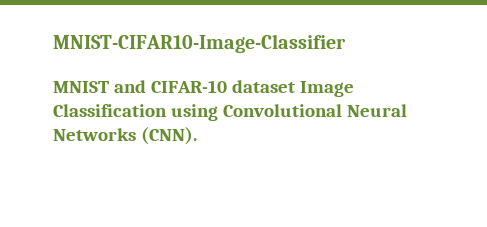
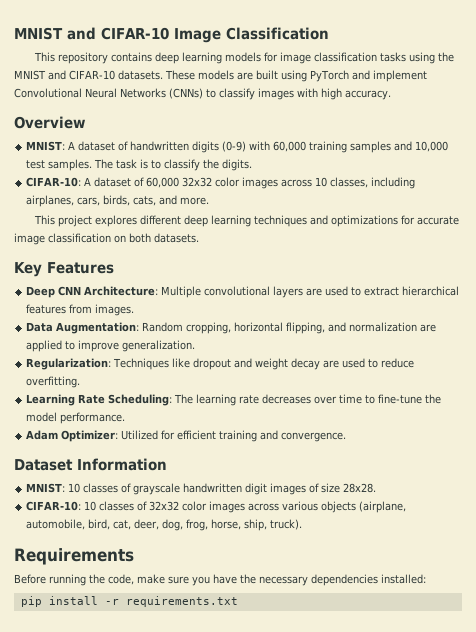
[53,34,346,53] [53,80,295,93] MNIST-CIFAR10-Image-Classifier // MNIST and CIFAR-10 dataset -> [14,27,169,40] MNIST and CIFAR-10
[170,104,407,121] [53,127,197,145] using Convolutional Neural Networks (CNN). -> [34,52,455,64] [14,70,427,82] [14,88,391,100] [14,116,85,129] [26,141,449,153] [26,159,253,171] [26,177,416,189] [26,195,210,207] [34,215,460,227] [14,233,199,245] [14,262,114,277] [26,286,460,298] [26,304,135,316] [26,322,437,334] [26,340,196,352] [26,358,415,370] [26,376,81,388] [26,394,442,406] [26,412,126,424] [26,430,347,442] [14,458,167,471] [26,483,377,495] [26,501,407,513] [26,519,303,531] [14,548,134,565] [14,574,426,586] [20,596,238,607] // This repository contains deep learning models for image classification tasks using the MNIST and CIFAR-10 datasets. These models are built using PyTorch and implement Convolutional Neural Networks (CNNs) to classify images with high accuracy. // Overview // MNIST: A dataset of handwritten digits (0-9) with 60,000 training samples and 10,000 test samples. The task is to classify the digits. // CIFAR-10: A dataset of 60,000 32x32 color images across 10 classes, including airplanes, cars, birds, cats, and more. // This project explores different deep learning techniques and optimizations for accurate image classification on both datasets. // Key Features // Deep CNN Architecture: Multiple convolutional layers are used to extract hierarchical features from images. // Data Augmentation: Random cropping, horizontal flipping, and normalization are applied to improve generalization. // Regularization: Techniques like dropout and weight decay are used to reduce overfitting. // Learning Rate Scheduling: The learning rate decreases over time to fine-tune the model performance. // Adam Optimizer: Utilized for efficient training and convergence. // Dataset Information // MNIST: 10 classes of grayscale handwritten digit images of size 28x28. // CIFAR-10: 10 classes of 32x32 color images across various objects (airplane, automobile, bird, cat, deer, dog, frog, horse, ship, truck). // Requirements // Before running the code, make sure you have the necessary dependencies installed: // pip install -r requirements.txt

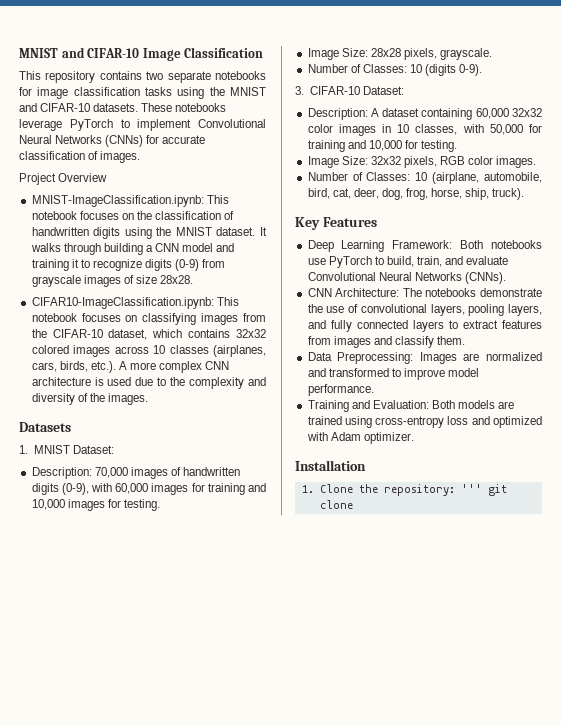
[155,52,262,64] deep learning models -> [146,71,266,83] two separate notebooks
[198,70,370,82] models are built using PyTorch and -> [175,103,227,112] [19,119,130,131] notebooks leverage PyTorch to
[206,88,391,100] [14,116,85,129] [26,141,449,153] [26,159,253,171] [26,177,416,189] [26,195,210,207] [34,215,460,227] [14,233,199,245] [14,262,114,277] [26,286,460,298] [26,304,135,316] [26,322,437,334] [26,340,196,352] [26,358,415,370] [26,376,81,388] [26,394,442,406] [26,412,126,424] [26,430,347,442] [14,458,167,471] [26,483,377,495] [26,501,357,513] to classify images with high accuracy. // Overview // MNIST: A dataset of handwritten digits (0-9) with 60,000 training samples and 10,000 test samples. The task is to classify the digits. // CIFAR-10: A dataset of 60,000 32x32 color images across 10 classes, including airplanes, cars, birds, cats, and more. // This project explores different deep learning techniques and optimizations for accurate image classification on both datasets. // Key Features // Deep CNN Architecture: Multiple convolutional layers are used to extract hierarchical features from images. // Data Augmentation: Random cropping, horizontal flipping, and normalization are applied to improve generalization. // Regularization: Techniques like dropout and weight decay are used to reduce overfitting. // Learning Rate Scheduling: The learning rate decreases over time to fine-tune the model performance. // Adam Optimizer: Utilized for efficient training and convergence. // Dataset Information // MNIST: 10 classes of grayscale handwritten digit images of size 28x28. // CIFAR-10: 10 classes of 32x32 color images across various objects -> [146,135,206,144] [19,151,141,163] [19,173,108,185] [31,195,229,207] [31,211,235,220] [31,227,267,239] [30,243,235,255] [31,259,226,271] [31,275,194,287] [31,297,239,309] [31,313,266,325] [31,329,266,340] [31,345,266,357] [31,361,230,373] [31,377,266,389] [31,393,148,405] [19,422,71,432] [19,445,114,454] [31,467,241,479] [31,483,266,495] [31,499,160,511] [307,48,493,60] [307,64,483,76] [295,86,404,95] [307,108,542,120] [307,124,542,136] [307,140,458,152] [307,156,537,168] [307,172,428,181] for accurate classification of images. // Project Overview // MNIST-ImageClassification.ipynb: This notebook focuses on the classification of handwritten digits using the MNIST dataset. It walks through building a CNN model and training it to recognize digits (0-9) from grayscale images of size 28x28. // CIFAR10-ImageClassification.ipynb: This notebook focuses on classifying images from the CIFAR-10 dataset, which contains 32x32 colored images across 10 classes (airplanes, cars, birds, etc.). A more complex CNN architecture is used due to the complexity and diversity of the images. // Datasets // 1. MNIST Dataset: // Description: 70,000 images of handwritten digits (0-9), with 60,000 images for training and 10,000 images for testing. // Image Size: 28x28 pixels, grayscale. // Number of Classes: 10 (digits 0-9). // 3. CIFAR-10 Dataset: // Description: A dataset containing 60,000 32x32 color images in 10 classes, with 50,000 for training and 10,000 for testing. // Image Size: 32x32 pixels, RGB color images. // Number of Classes: 10
[14,548,134,565] [14,574,426,586] [20,596,238,607] Requirements // Before running the code, make sure you have the necessary dependencies installed: // pip install -r requirements.txt -> [295,217,377,230] [307,240,542,252] [307,256,509,268] [307,272,506,284] [307,288,542,297] [307,304,542,316] [307,320,542,332] [307,336,466,348] [307,352,542,364] [307,368,480,380] [307,384,374,396] [307,400,515,412] [307,416,542,428] [306,432,414,444] [295,460,366,471] [301,484,507,496] [319,500,353,509] Key Features // Deep Learning Framework: Both notebooks use PyTorch to build, train, and evaluate Convolutional Neural Networks (CNNs). // CNN Architecture: The notebooks demonstrate the use of convolutional layers, pooling layers, and fully connected layers to extract features from images and classify them. // Data Preprocessing: Images are normalized and transformed to improve model performance. // Training and Evaluation: Both models are trained using cross-entropy loss and optimized with Adam optimizer. // Installation // 1. Clone the repository: ''' git clone

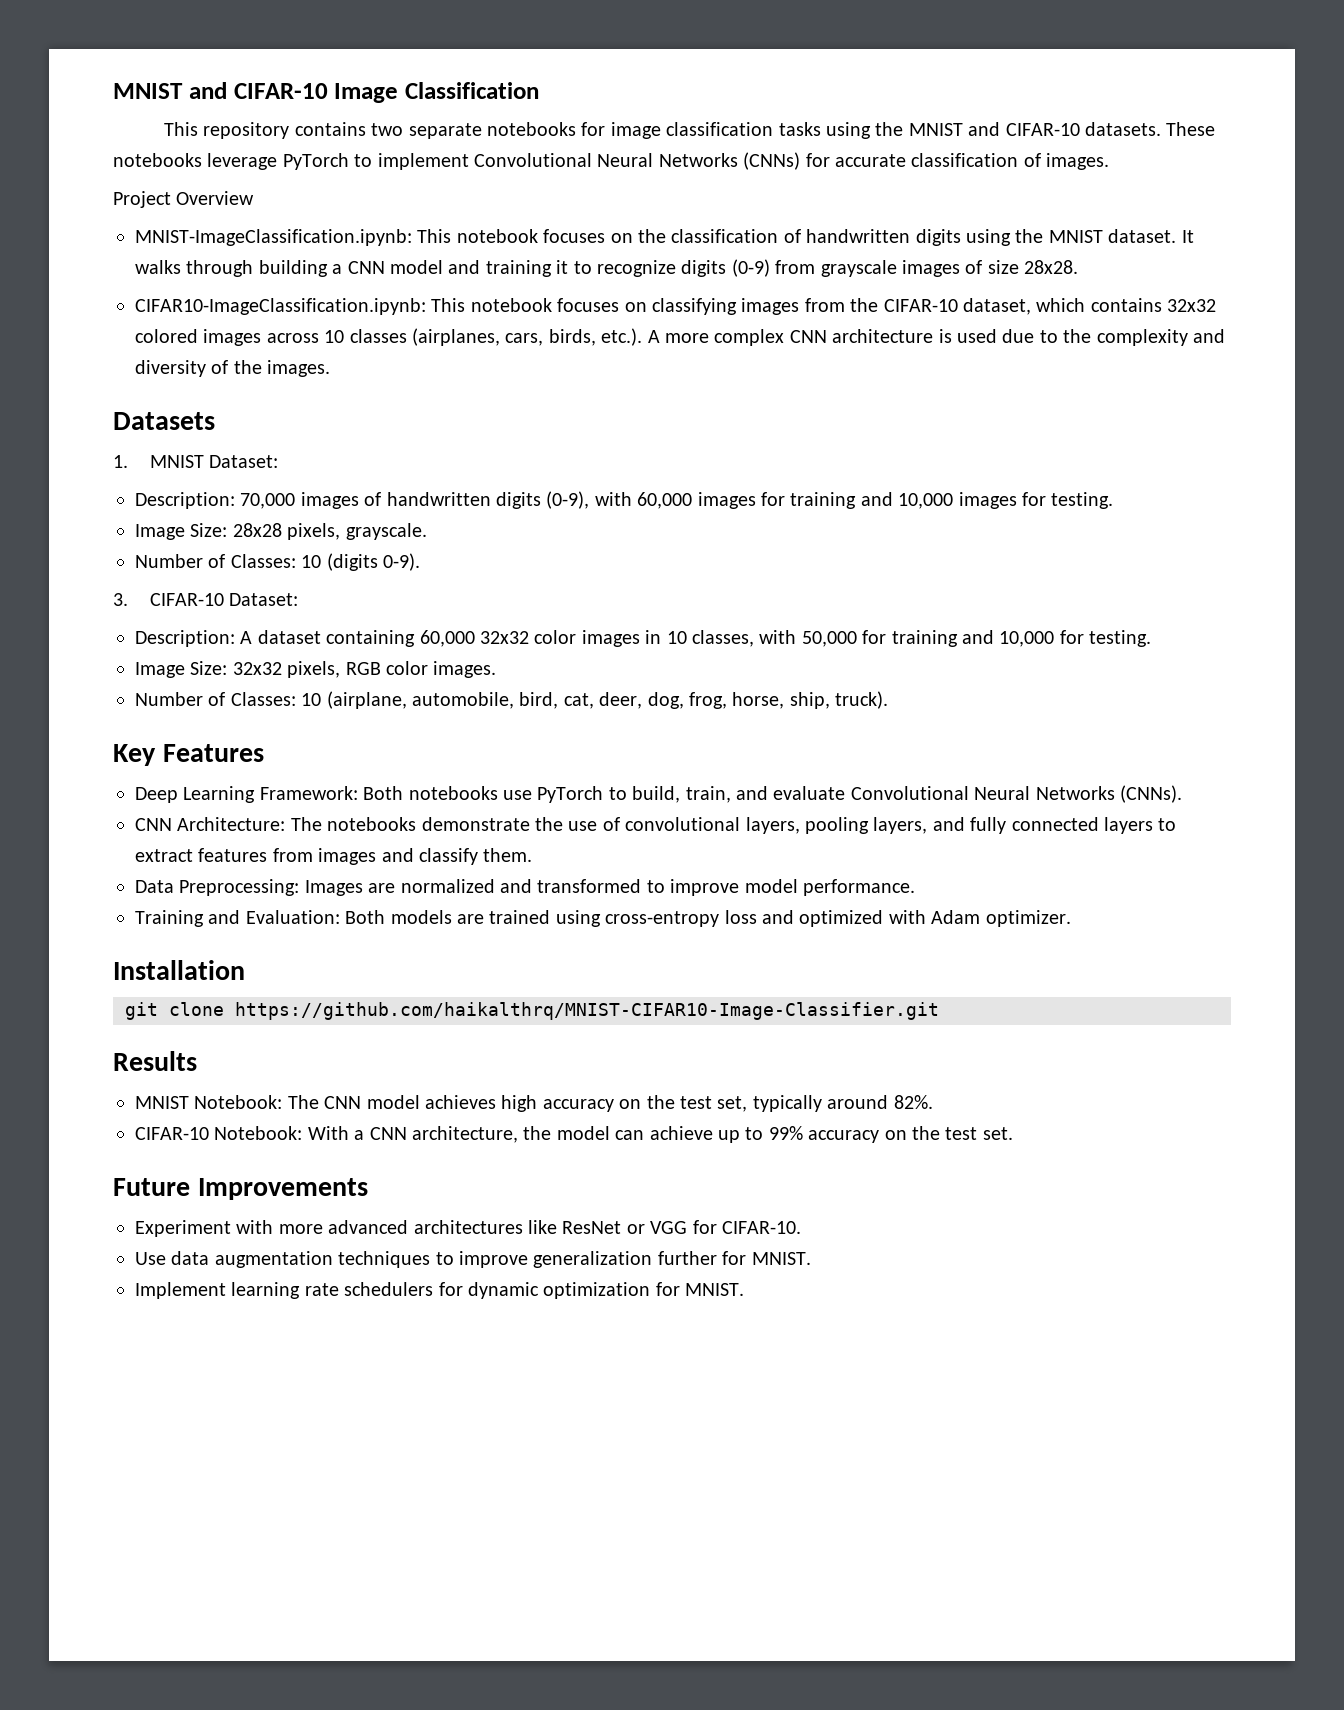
[301,484,507,496] [319,500,353,509] 1. Clone the repository: ''' git clone -> [125,1002,939,1020] [113,1051,197,1071] [135,1095,933,1112] [135,1126,1013,1143] [113,1178,368,1200] [135,1220,801,1237] [135,1251,811,1268] [135,1282,745,1299] git clone https://github.com/haikalthrq/MNIST-CIFAR10-Image-Classifier.git // Results // MNIST Notebook: The CNN model achieves high accuracy on the test set, typically around 82%. // CIFAR-10 Notebook: With a CNN architecture, the model can achieve up to 99% accuracy on the test set. // Future Improvements // Experiment with more advanced architectures like ResNet or VGG for CIFAR-10. // Use data augmentation techniques to improve generalization further for MNIST. // Implement learning rate schedulers for dynamic optimization for MNIST.

